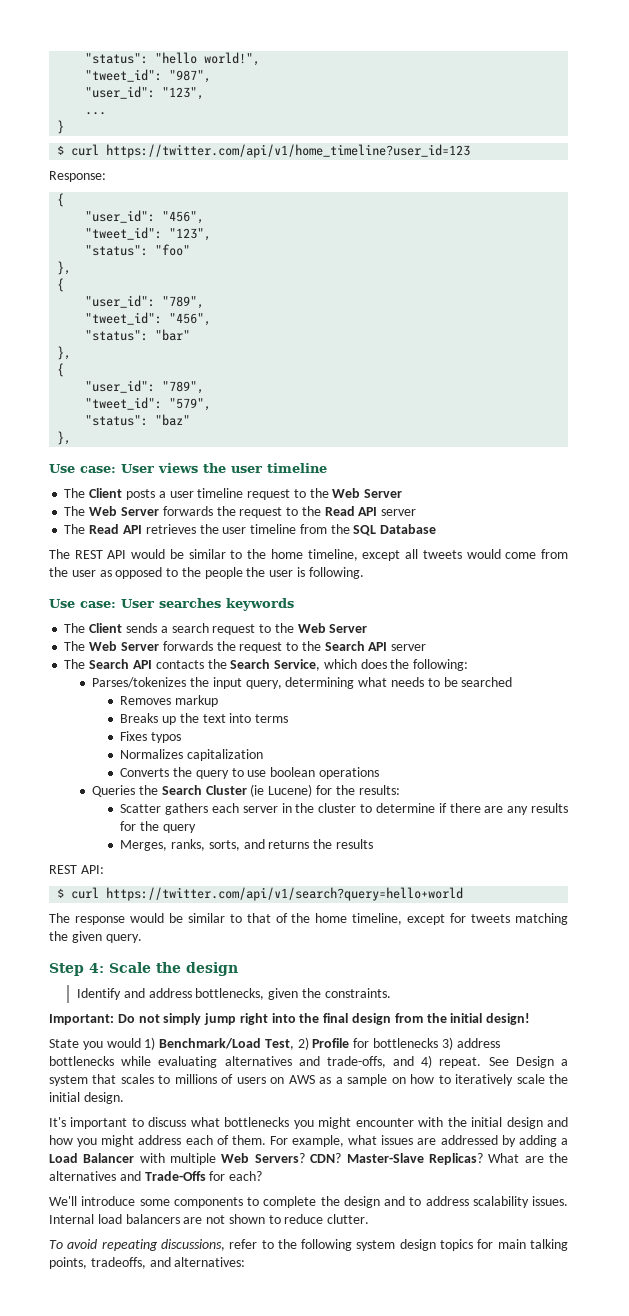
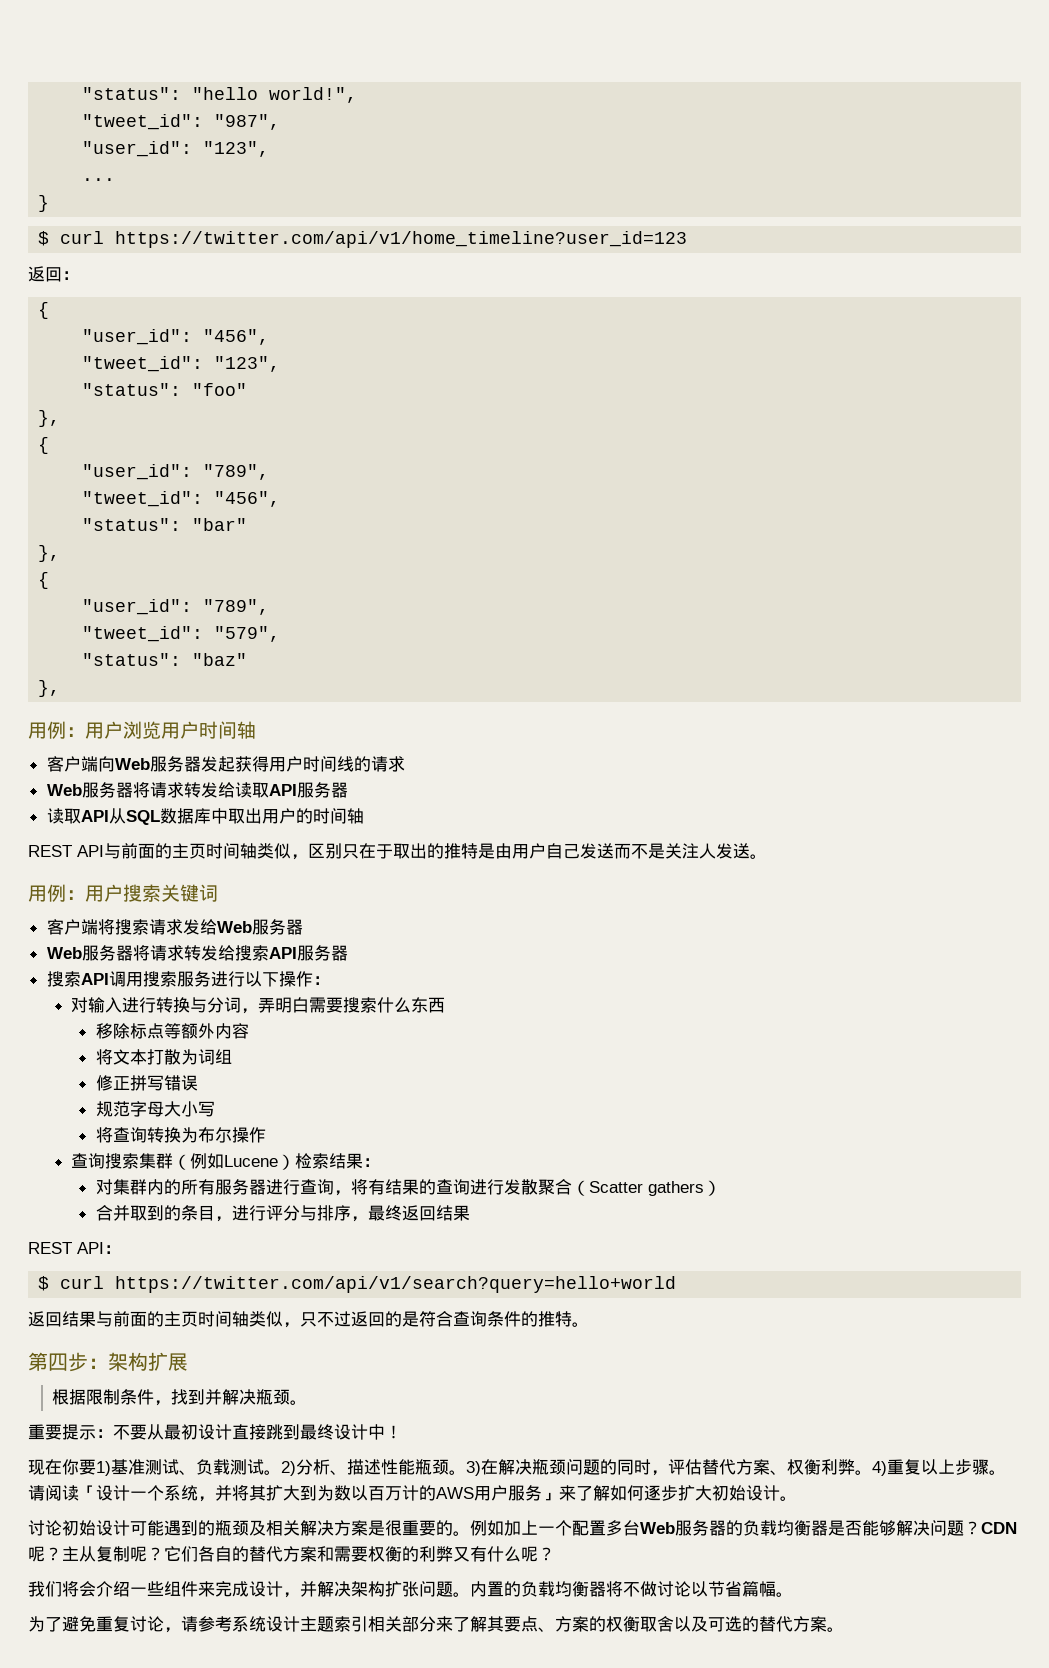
[49,171,106,182] Response: -> [28,266,79,282] 返回：
[49,463,327,473] [64,488,403,500] [64,506,417,518] [64,524,437,536] [49,549,568,561] [49,567,364,579] [49,598,294,611] [64,623,368,635] [64,641,427,653] [64,659,469,671] [92,677,513,689] [120,695,219,707] [120,713,289,725] [120,731,182,743] [120,749,264,761] [120,767,379,779] [92,784,400,797] [120,803,568,815] [120,821,196,833] [120,839,373,851] [49,865,104,874] Use case: User views the user timeline // The Client posts a user timeline request to the Web Server // The Web Server forwards the request to the Read API server // The Read API retrieves the user timeline from the SQL Database // The REST API would be similar to the home timeline, except all tweets would come from the user as opposed to the people the user is following. // Use case: User searches keywords // The Client sends a search request to the Web Server // The Web Server forwards the request to the Search API server // The Search API contacts the Search Service, which does the following: // Parses/tokenizes the input query, determining what needs to be searched // Removes markup // Breaks up the text into terms // Fixes typos // Normalizes capitalization // Converts the query to use boolean operations // Queries the Search Cluster (ie Lucene) for the results: // Scatter gathers each server in the cluster to determine if there are any results for the query // Merges, ranks, sorts, and returns the results // REST API: -> [28,721,256,739] [46,756,405,772] [46,782,348,798] [46,808,364,825] [28,843,767,860] [28,884,218,902] [46,919,303,935] [46,945,348,961] [46,971,330,987] [71,997,446,1014] [95,1023,249,1039] [95,1049,232,1065] [95,1075,198,1091] [95,1101,215,1117] [95,1127,266,1143] [71,1153,381,1170] [95,1179,721,1196] [95,1205,470,1222] [28,1242,121,1254] 用例：用户浏览用户时间轴 // 客户端向Web服务器发起获得用户时间线的请求 // Web服务器将请求转发给读取API服务器 // 读取API从SQL数据库中取出用户的时间轴 // REST API与前面的主页时间轴类似，区别只在于取出的推特是由用户自己发送而不是关注人发送。 // 用例：用户搜索关键词 // 客户端将搜索请求发给Web服务器 // Web服务器将请求转发给搜索API服务器 // 搜索API调用搜索服务进行以下操作： // 对输入进行转换与分词，弄明白需要搜索什么东西 // 移除标点等额外内容 // 将文本打散为词组 // 修正拼写错误 // 规范字母大小写 // 将查询转换为布尔操作 // 查询搜索集群（例如Lucene）检索结果： // 对集群内的所有服务器进行查询，将有结果的查询进行发散聚合（Scatter gathers） // 合并取到的条目，进行评分与排序，最终返回结果 // REST API：
[49,913,568,925] [49,931,142,943] [49,962,238,976] [76,988,391,1000] [49,1013,531,1025] [49,1037,500,1050] [49,1055,568,1068] [49,1074,569,1086] [49,1092,124,1104] [49,1117,568,1129] [49,1135,568,1147] [49,1153,568,1165] [49,1171,263,1181] [49,1196,568,1208] [49,1214,370,1224] [49,1239,569,1251] [49,1257,246,1269] The response would be similar to that of the home timeline, except for tweets matching the given query. // Step 4: Scale the design // Identify and address bottlenecks, given the constraints. // Important: Do not simply jump right into the final design from the initial design! // State you would 1) Benchmark/Load Test, 2) Profile for bottlenecks 3) address bottlenecks while evaluating alternatives and trade-offs, and 4) repeat. See Design a system that scales to millions of users on AWS as a sample on how to iteratively scale the initial design. // It's important to discuss what bottlenecks you might encounter with the initial design and how you might address each of them. For example, what issues are addressed by adding a Load Balancer with multiple Web Servers? CDN? Master-Slave Replicas? What are the alternatives and Trade-Offs for each? // We'll introduce some components to complete the design and to address scalability issues. Internal load balancers are not shown to reduce clutter. // To avoid repeating discussions, refer to the following system design topics for main talking points, tradeoffs, and alternatives: -> [28,1311,589,1328] [28,1352,188,1372] [52,1389,308,1406] [28,1424,402,1440] [28,1459,1006,1476] [28,1485,797,1502] [28,1520,1017,1536] [28,1546,555,1562] [28,1581,793,1598] [28,1616,844,1633] 返回结果与前面的主页时间轴类似，只不过返回的是符合查询条件的推特。 // 第四步：架构扩展 // 根据限制条件，找到并解决瓶颈。 // 重要提示：不要从最初设计直接跳到最终设计中！ // 现在你要1)基准测试、负载测试。2)分析、描述性能瓶颈。3)在解决瓶颈问题的同时，评估替代方案、权衡利弊。4)重复以上步骤。请阅读「设计一个系统，并将其扩大到为数以百万计的AWS用户服务」来了解如何逐步扩大初始设计。 // 讨论初始设计可能遇到的瓶颈及相关解决方案是很重要的。例如加上一个配置多台Web服务器的负载均衡器是否能够解决问题？CDN呢？主从复制呢？它们各自的替代方案和需要权衡的利弊又有什么呢？ // 我们将会介绍一些组件来完成设计，并解决架构扩张问题。内置的负载均衡器将不做讨论以节省篇幅。 // 为了避免重复讨论，请参考系统设计主题索引相关部分来了解其要点、方案的权衡取舍以及可选的替代方案。

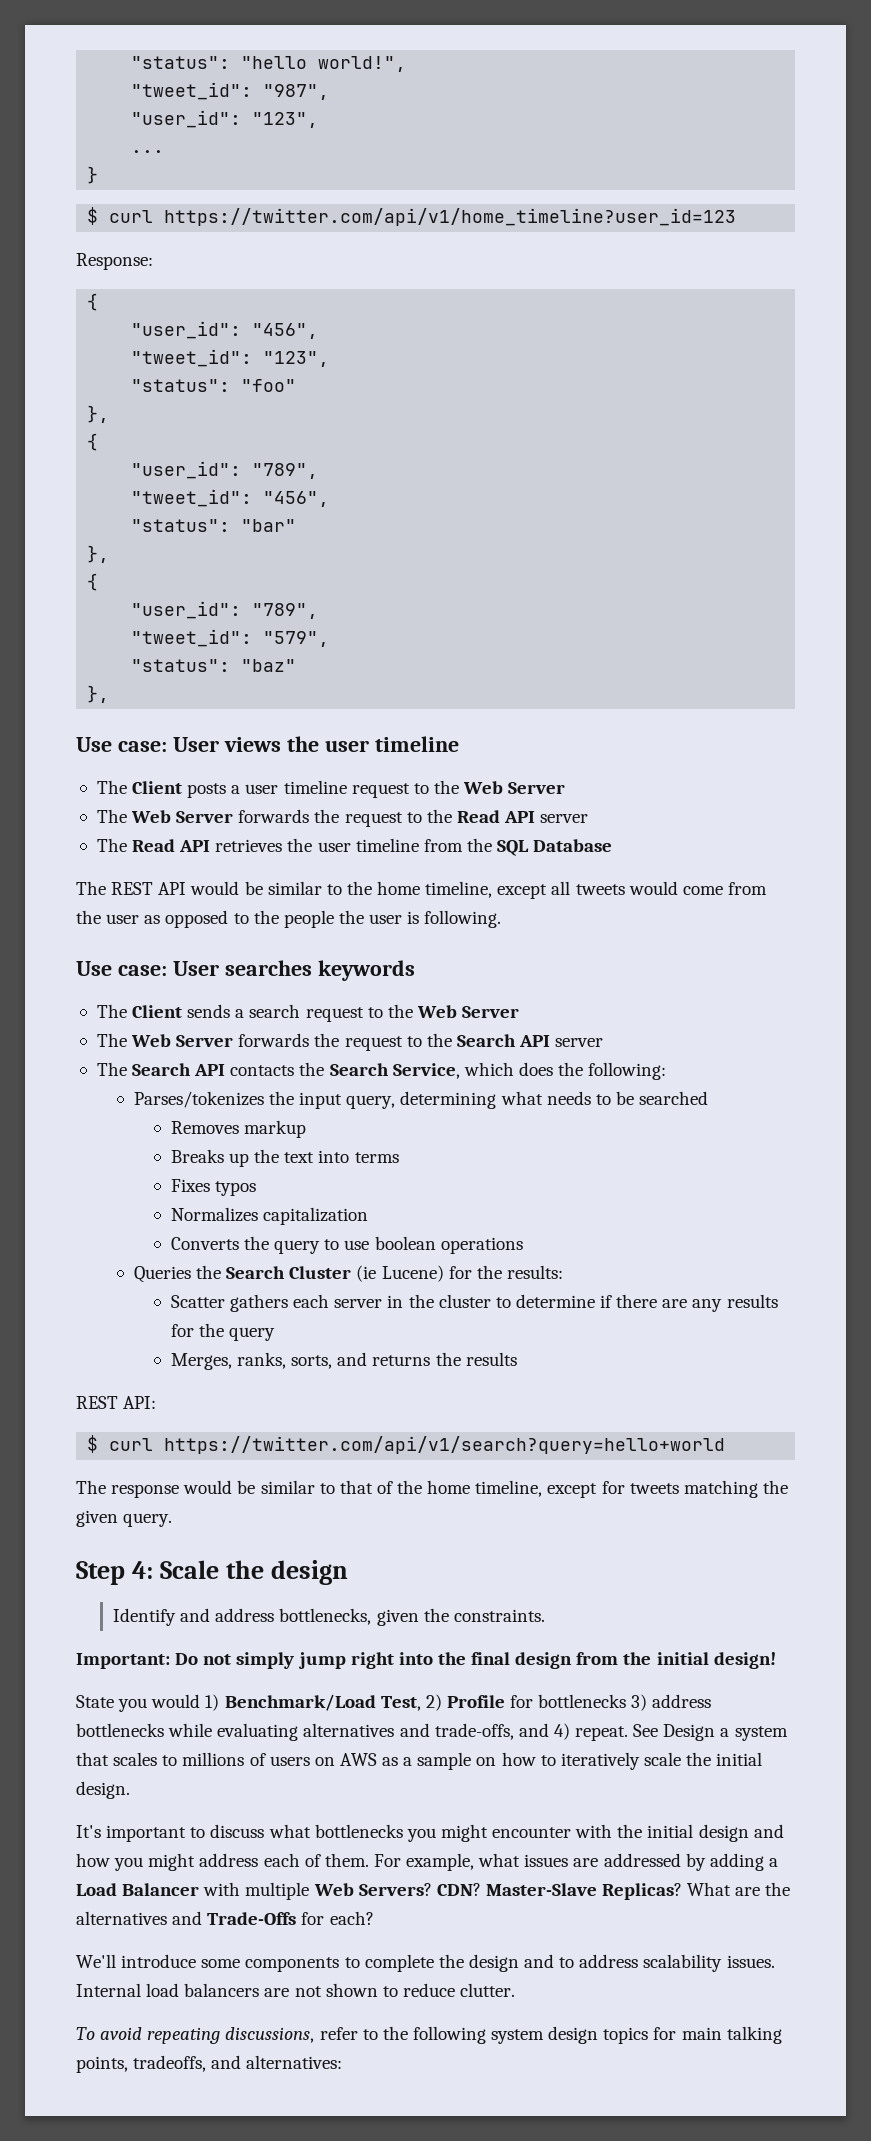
[28,266,79,282] 返回： -> [76,253,153,270] Response:
[28,721,256,739] [46,756,405,772] [46,782,348,798] [46,808,364,825] [28,843,767,860] [28,884,218,902] [46,919,303,935] [46,945,348,961] [46,971,330,987] [71,997,446,1014] [95,1023,249,1039] [95,1049,232,1065] [95,1075,198,1091] [95,1101,215,1117] [95,1127,266,1143] [71,1153,381,1170] [95,1179,721,1196] [95,1205,470,1222] [28,1242,121,1254] [38,1276,677,1293] [28,1311,589,1328] [28,1352,188,1372] [52,1389,308,1406] [28,1424,402,1440] [28,1459,1006,1476] [28,1485,797,1502] [28,1520,1017,1536] [28,1546,555,1562] [28,1581,793,1598] [28,1616,844,1633] 用例：用户浏览用户时间轴 // 客户端向Web服务器发起获得用户时间线的请求 // Web服务器将请求转发给读取API服务器 // 读取API从SQL数据库中取出用户的时间轴 // REST API与前面的主页时间轴类似，区别只在于取出的推特是由用户自己发送而不是关注人发送。 // 用例：用户搜索关键词 // 客户端将搜索请求发给Web服务器 // Web服务器将请求转发给搜索API服务器 // 搜索API调用搜索服务进行以下操作： // 对输入进行转换与分词，弄明白需要搜索什么东西 // 移除标点等额外内容 // 将文本打散为词组 // 修正拼写错误 // 规范字母大小写 // 将查询转换为布尔操作 // 查询搜索集群（例如Lucene）检索结果： // 对集群内的所有服务器进行查询，将有结果的查询进行发散聚合（Scatter gathers） // 合并取到的条目，进行评分与排序，最终返回结果 // REST API： // $ curl https://twitter.com/api/v1/search?query=hello+world // 返回结果与前面的主页时间轴类似，只不过返回的是符合查询条件的推特。 // 第四步：架构扩展 // 根据限制条件，找到并解决瓶颈。 // 重要提示：不要从最初设计直接跳到最终设计中！ // 现在你要1)基准测试、负载测试。2)分析、描述性能瓶颈。3)在解决瓶颈问题的同时，评估替代方案、权衡利弊。4)重复以上步骤。请阅读「设计一个系统，并将其扩大到为数以百万计的AWS用户服务」来了解如何逐步扩大初始设计。 // 讨论初始设计可能遇到的瓶颈及相关解决方案是很重要的。例如加上一个配置多台Web服务器的负载均衡器是否能够解决问题？CDN呢？主从复制呢？它们各自的替代方案和需要权衡的利弊又有什么呢？ // 我们将会介绍一些组件来完成设计，并解决架构扩张问题。内置的负载均衡器将不做讨论以节省篇幅。 // 为了避免重复讨论，请参考系统设计主题索引相关部分来了解其要点、方案的权衡取舍以及可选的替代方案。 -> [76,736,459,752] [96,780,566,798] [96,809,589,827] [96,838,613,856] [76,881,767,899] [76,910,502,928] [76,960,415,981] [96,1004,520,1022] [96,1033,604,1051] [96,1062,667,1080] [133,1091,709,1109] [170,1120,306,1138] [170,1149,399,1167] [170,1179,256,1196] [170,1207,368,1225] [170,1236,523,1254] [133,1265,563,1283] [170,1294,778,1312] [170,1323,276,1341] [170,1352,517,1370] [76,1396,157,1409] [87,1435,726,1454] [76,1480,788,1498] [76,1510,173,1527] [76,1560,348,1585] [112,1608,545,1626] [76,1652,776,1669] [76,1694,712,1712] [76,1723,788,1741] [76,1752,763,1770] [76,1781,130,1799] [76,1824,784,1842] [76,1853,778,1871] [76,1882,791,1900] [76,1911,374,1925] [76,1954,775,1972] [76,1983,516,1997] [76,2026,782,2044] [76,2055,343,2073] Use case: User views the user timeline // The Client posts a user timeline request to the Web Server // The Web Server forwards the request to the Read API server // The Read API retrieves the user timeline from the SQL Database // The REST API would be similar to the home timeline, except all tweets would come from the user as opposed to the people the user is following. // Use case: User searches keywords // The Client sends a search request to the Web Server // The Web Server forwards the request to the Search API server // The Search API contacts the Search Service, which does the following: // Parses/tokenizes the input query, determining what needs to be searched // Removes markup // Breaks up the text into terms // Fixes typos // Normalizes capitalization // Converts the query to use boolean operations // Queries the Search Cluster (ie Lucene) for the results: // Scatter gathers each server in the cluster to determine if there are any results for the query // Merges, ranks, sorts, and returns the results // REST API: // $ curl https://twitter.com/api/v1/search?query=hello+world // The response would be similar to that of the home timeline, except for tweets matching the given query. // Step 4: Scale the design // Identify and address bottlenecks, given the constraints. // Important: Do not simply jump right into the final design from the initial design! // State you would 1) Benchmark/Load Test, 2) Profile for bottlenecks 3) address bottlenecks while evaluating alternatives and trade-offs, and 4) repeat. See Design a system that scales to millions of users on AWS as a sample on how to iteratively scale the initial design. // It's important to discuss what bottlenecks you might encounter with the initial design and how you might address each of them. For example, what issues are addressed by adding a Load Balancer with multiple Web Servers? CDN? Master-Slave Replicas? What are the alternatives and Trade-Offs for each? // We'll introduce some components to complete the design and to address scalability issues. Internal load balancers are not shown to reduce clutter. // To avoid repeating discussions, refer to the following system design topics for main talking points, tradeoffs, and alternatives:

